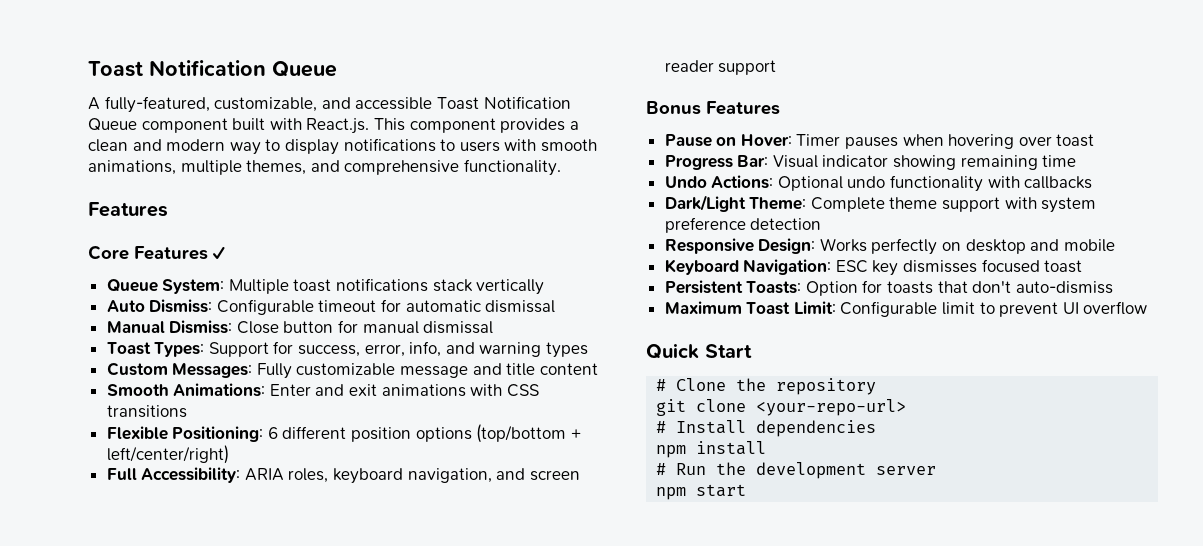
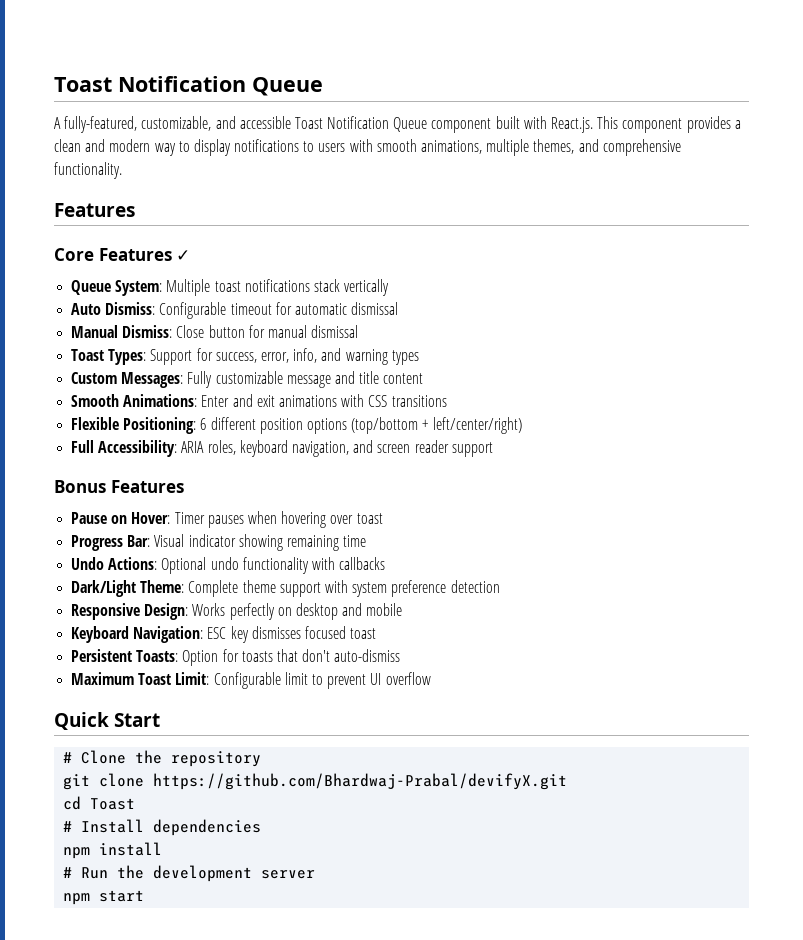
[756,399,907,416] <your-repo-url> -> [153,773,568,790] [63,796,136,810] https://github.com/Bhardwaj-Prabal/devifyX.git // cd Toast

